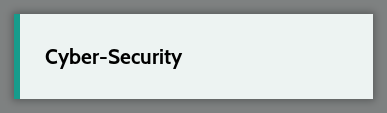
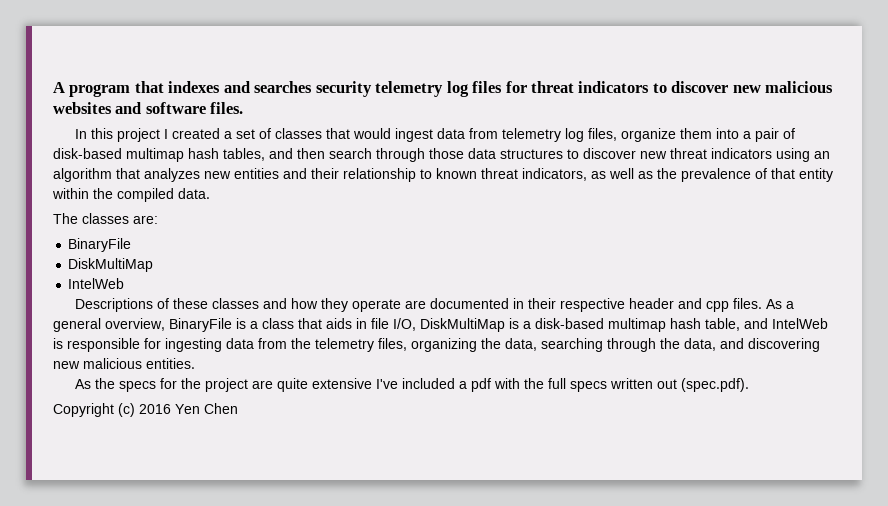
[45,48,183,69] Cyber-Security -> [53,81,834,97] [53,102,244,114] [74,128,795,142] [53,148,830,162] [53,168,833,182] [52,188,210,202] [53,213,158,224] [68,238,132,252] [68,258,154,272] [68,278,125,289] [74,298,794,312] [53,318,828,332] [53,338,820,352] [53,358,195,369] [74,378,749,392] [53,403,238,417] A program that indexes and searches security telemetry log files for threat indicators to discover new malicious websites and software files. // In this project I created a set of classes that would ingest data from telemetry log files, organize them into a pair of disk-based multimap hash tables, and then search through those data structures to discover new threat indicators using an algorithm that analyzes new entities and their relationship to known threat indicators, as well as the prevalence of that entity within the compiled data. // The classes are: // BinaryFile // DiskMultiMap // IntelWeb // Descriptions of these classes and how they operate are documented in their respective header and cpp files. As a general overview, BinaryFile is a class that aids in file I/O, DiskMultiMap is a disk-based multimap hash table, and IntelWeb is responsible for ingesting data from the telemetry files, organizing the data, searching through the data, and discovering new malicious entities. // As the specs for the project are quite extensive I've included a pdf with the full specs written out (spec.pdf). // Copyright (c) 2016 Yen Chen

